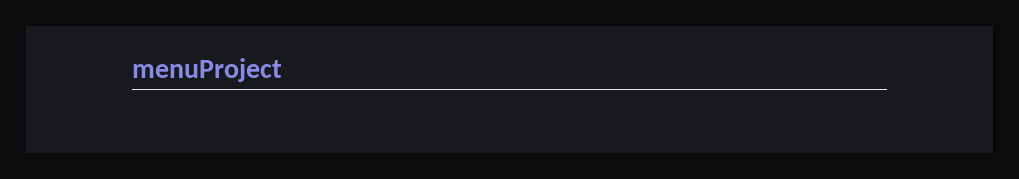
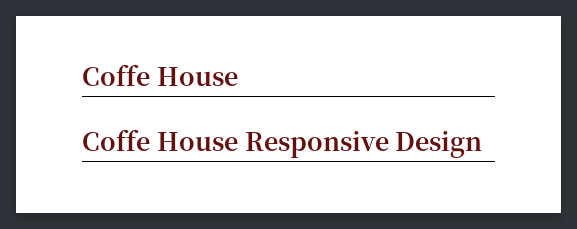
[132,58,282,82] menuProject -> [82,64,238,86] [82,129,483,158] Coffe House // Coffe House Responsive Design

